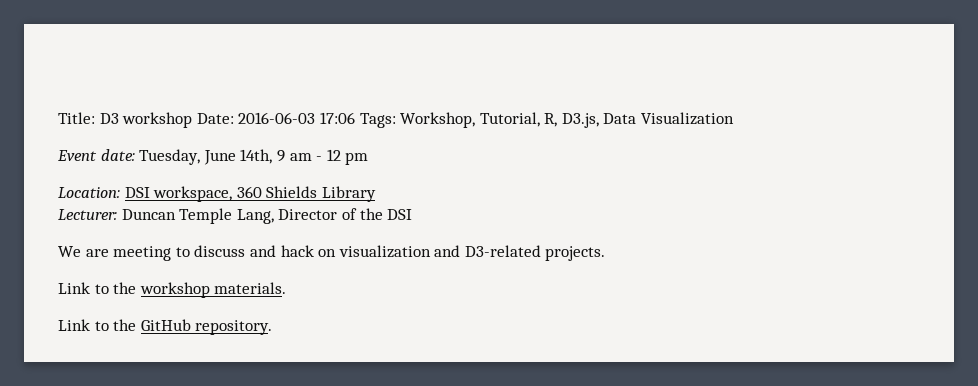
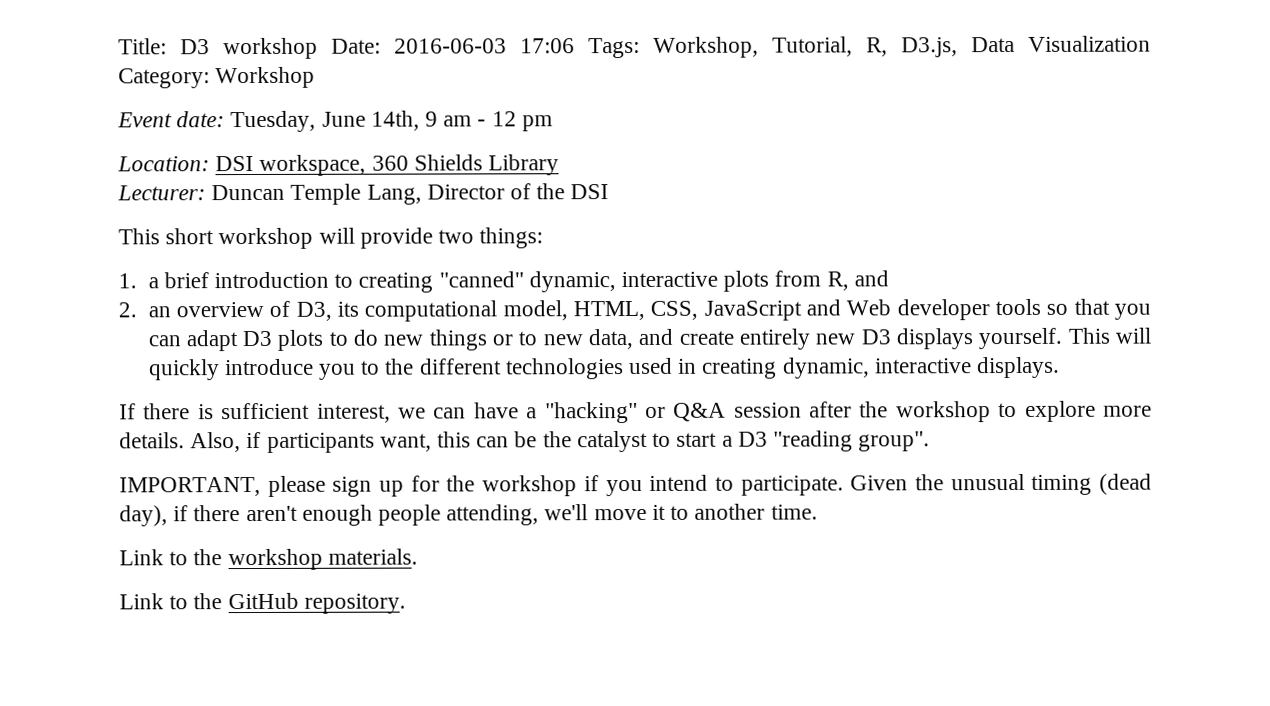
(735, 118) none -> [118,66,316,89] Category: Workshop
[58,245,606,261] We are meeting to discuss and hack on visualization and D3-related projects. -> [118,227,544,250] [118,270,889,293] [118,298,1151,322] [147,327,1152,352] [148,356,1061,381] [119,400,1153,424] [119,430,931,453] [119,473,1152,497] [119,503,818,527] This short workshop will provide two things: // 1. a brief introduction to creating "canned" dynamic, interactive plots from R, and // 2. an overview of D3, its computational model, HTML, CSS, JavaScript and Web developer tools so that you can adapt D3 plots to do new things or to new data, and create entirely new D3 displays yourself. This will quickly introduce you to the different technologies used in creating dynamic, interactive displays. // If there is sufficient interest, we can have a "hacking" or Q&A session after the workshop to explore more details. Also, if participants want, this can be the catalyst to start a D3 "reading group". // IMPORTANT, please sign up for the workshop if you intend to participate. Given the unusual timing (dead day), if there aren't enough people attending, we'll move it to another time.

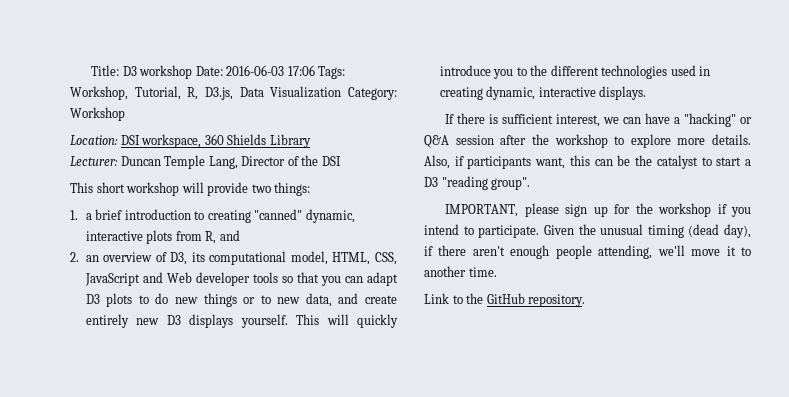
[117,110,553,133] // Event date: Tuesday, June 14th, 9 am - 12 pm -> (125, 114) none
[119,548,418,571] // Link to the workshop materials. -> (497, 272) none

